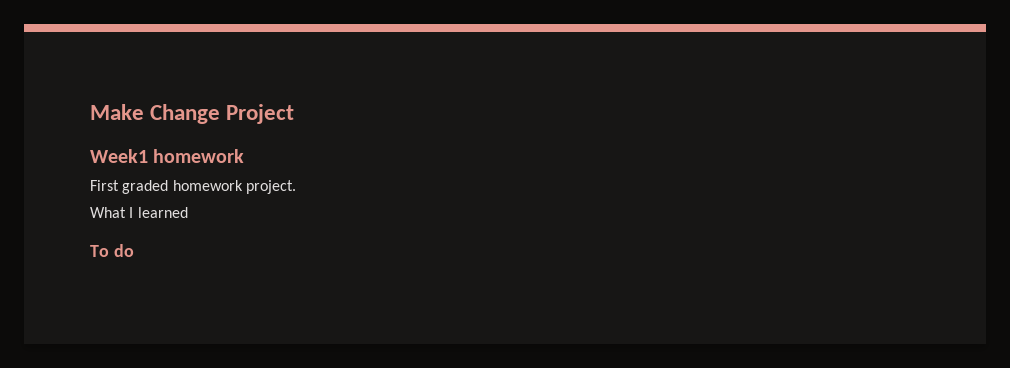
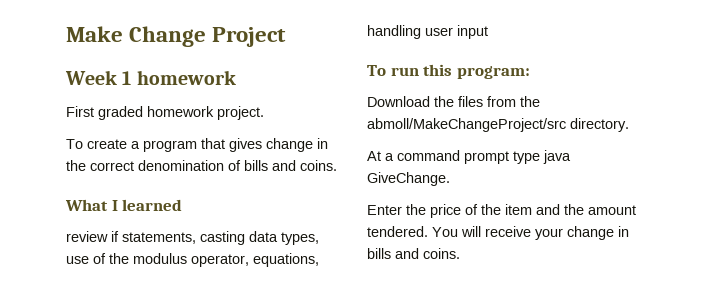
[90,149,148,163] Week1 -> [65,70,132,85] Week 1
[90,207,188,218] [90,244,134,257] What I learned // To do -> [66,138,328,152] [66,160,337,171] [65,199,183,211] [66,231,319,245] [66,253,319,267] [367,25,488,39] [367,64,530,79] [367,96,540,107] [367,118,629,132] [367,150,571,164] [367,172,450,186] [367,204,636,218] [367,226,629,240] [367,248,460,259] To create a program that gives change in the correct denomination of bills and coins. // What I learned // review if statements, casting data types, use of the modulus operator, equations, handling user input // To run this program: // Download the files from the abmoll/MakeChangeProject/src directory. // At a command prompt type java GiveChange. // Enter the price of the item and the amount tendered. You will receive your change in bills and coins.

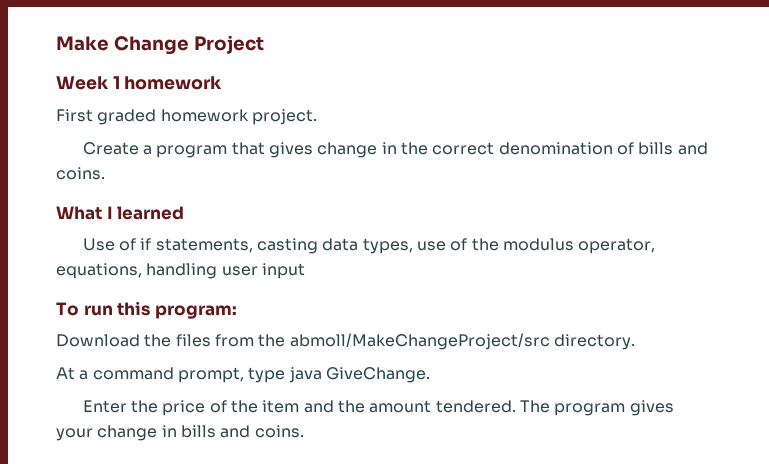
[66,139,127,149] To create -> [82,142,139,155] Create
[66,231,108,242] review -> [82,238,137,251] Use of
[464,151,509,164] prompt -> [177,367,244,383] prompt,
[432,226,531,237] You will receive -> [520,400,674,416] The program gives

